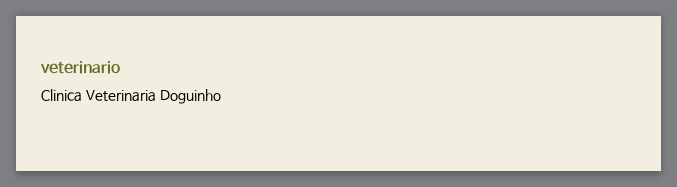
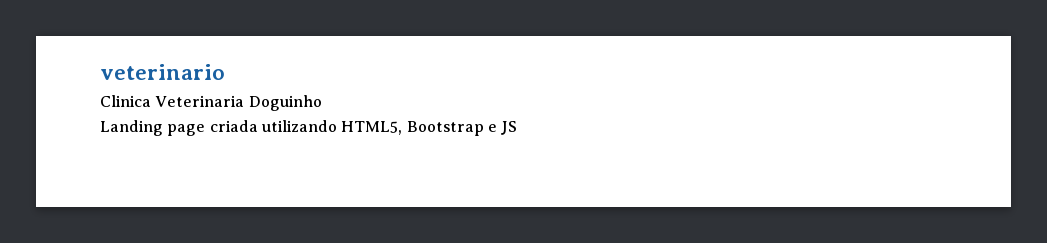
(221, 96) none -> [100,120,518,136] // Landing page criada utilizando HTML5, Bootstrap e JS

